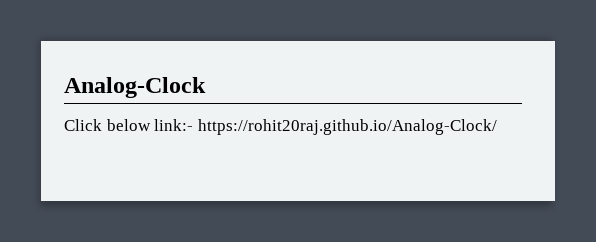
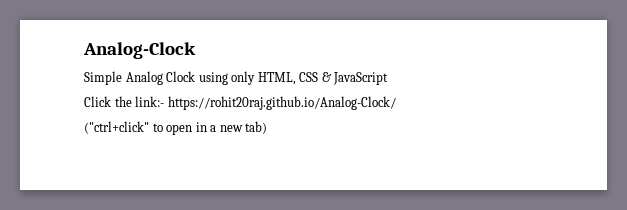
(206, 87) none -> [84,71,389,85] // Simple Analog Clock using only HTML, CSS & JavaScript
[106,119,151,131] below -> [114,96,132,107] the
(497, 127) none -> [84,121,268,135] // ("ctrl+click" to open in a new tab)

